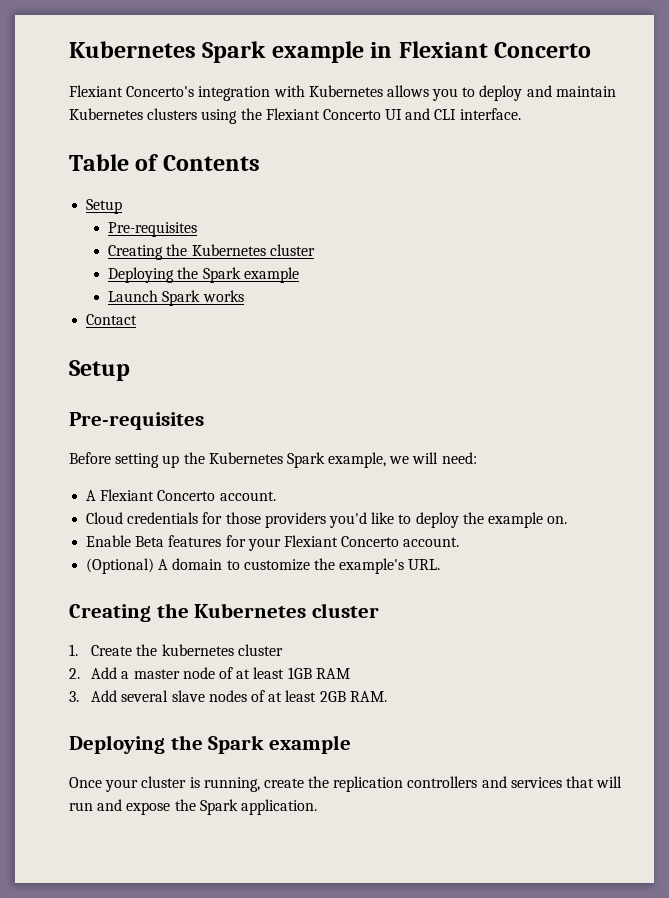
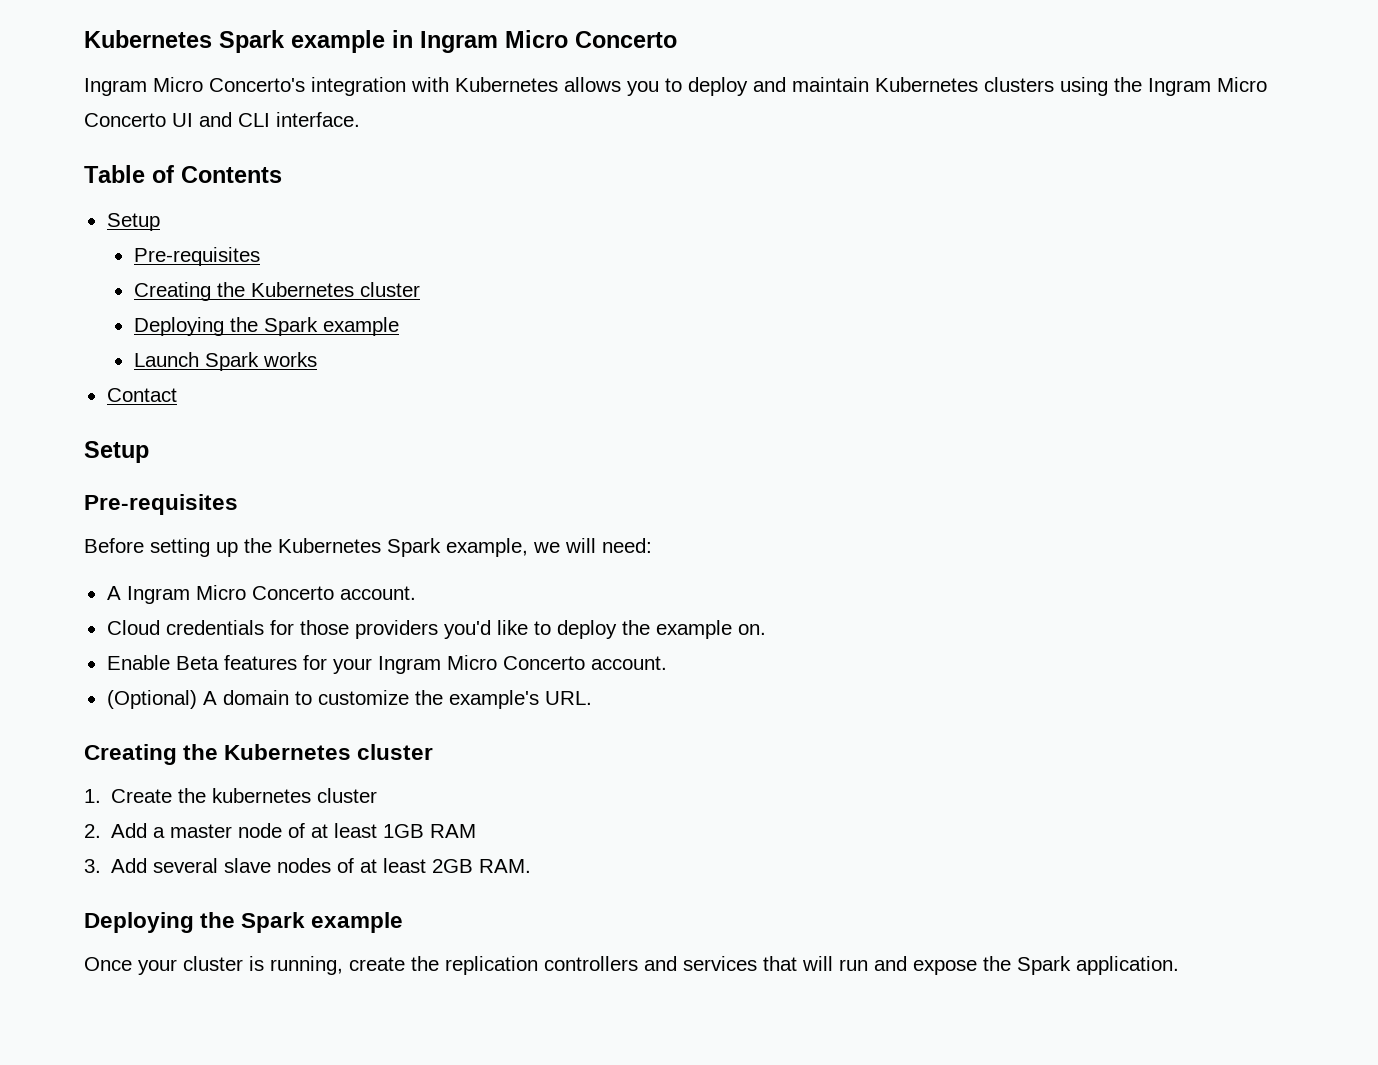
[398,41,488,58] Flexiant -> [420,30,568,53] Ingram Micro
[69,85,123,97] Flexiant -> [84,77,203,96] Ingram Micro
[265,108,320,120] Flexiant -> [1148,77,1267,96] Ingram Micro
[100,489,155,501] Flexiant -> [126,585,246,604] Ingram Micro
[283,535,338,547] Flexiant -> [377,655,497,674] Ingram Micro

